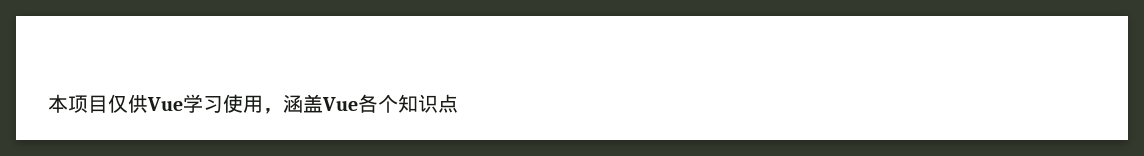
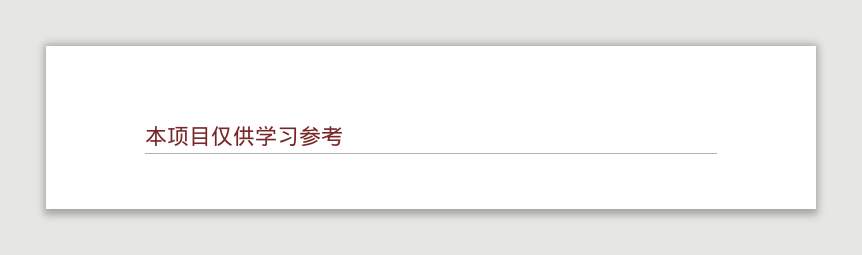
[147,94,458,114] Vue学习使用，涵盖Vue各个知识点 -> [255,126,343,147] 学习参考

